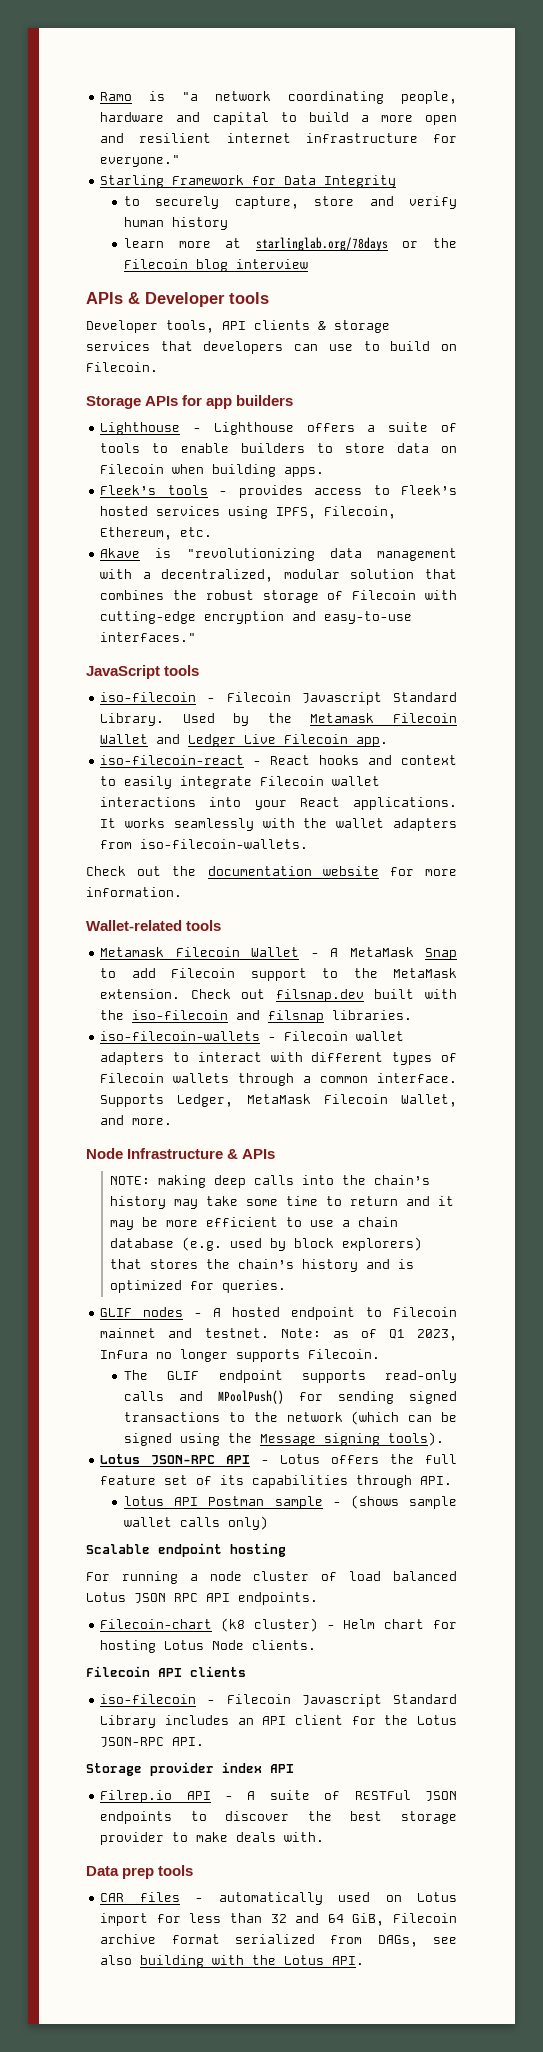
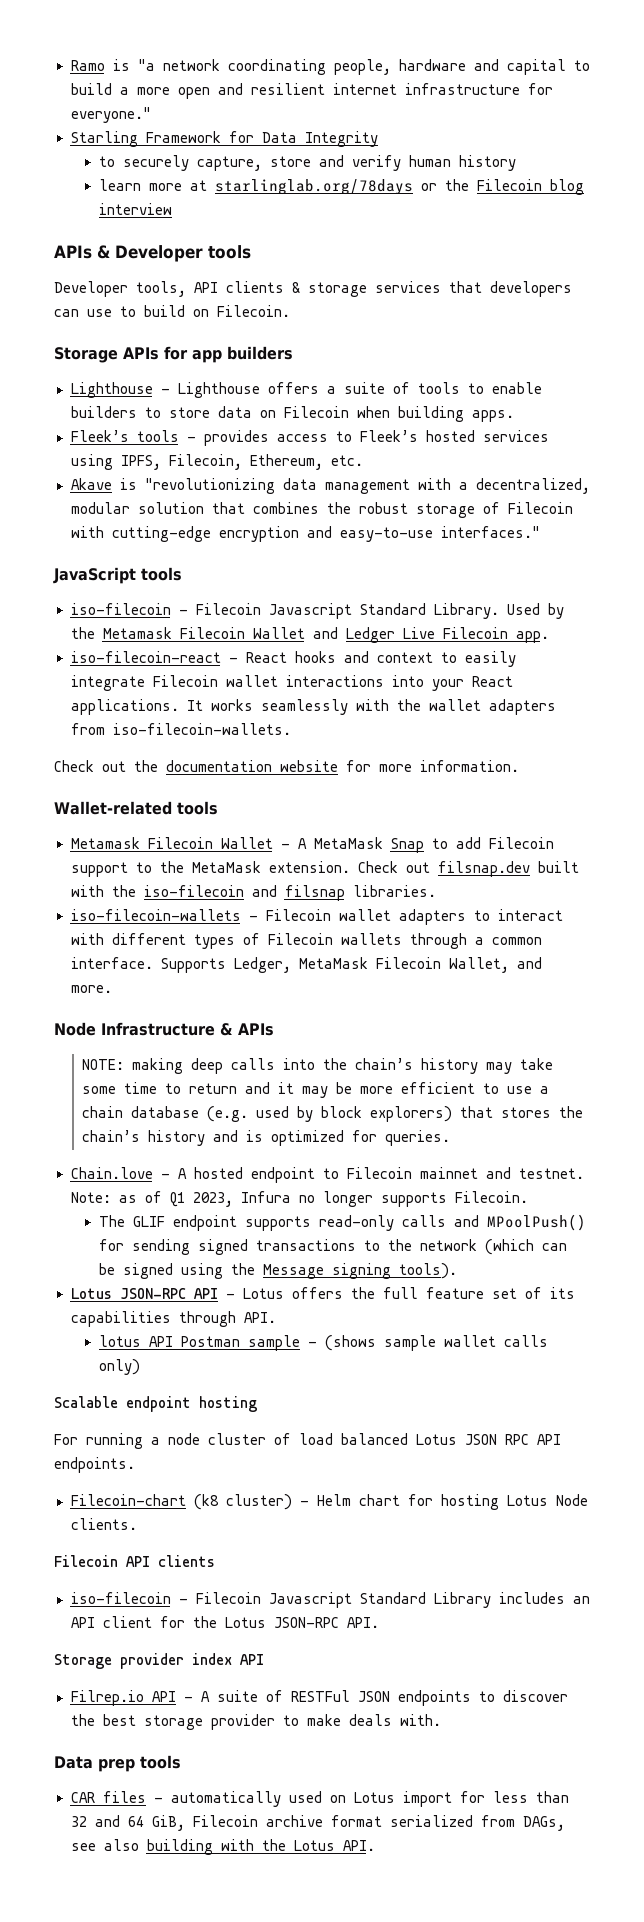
[100,1307,184,1317] GLIF nodes -> [70,1167,153,1179] Chain.love

